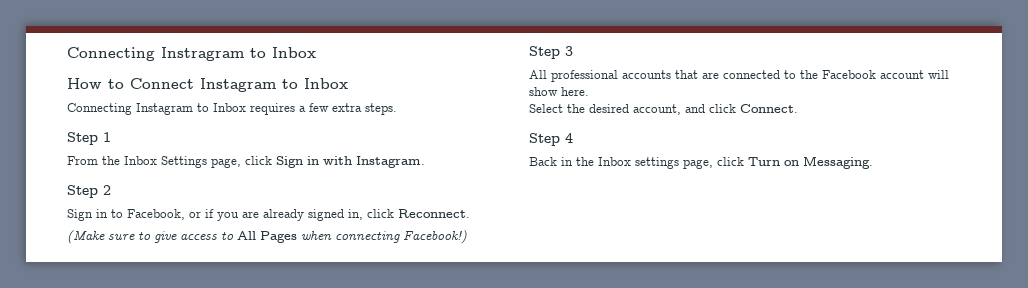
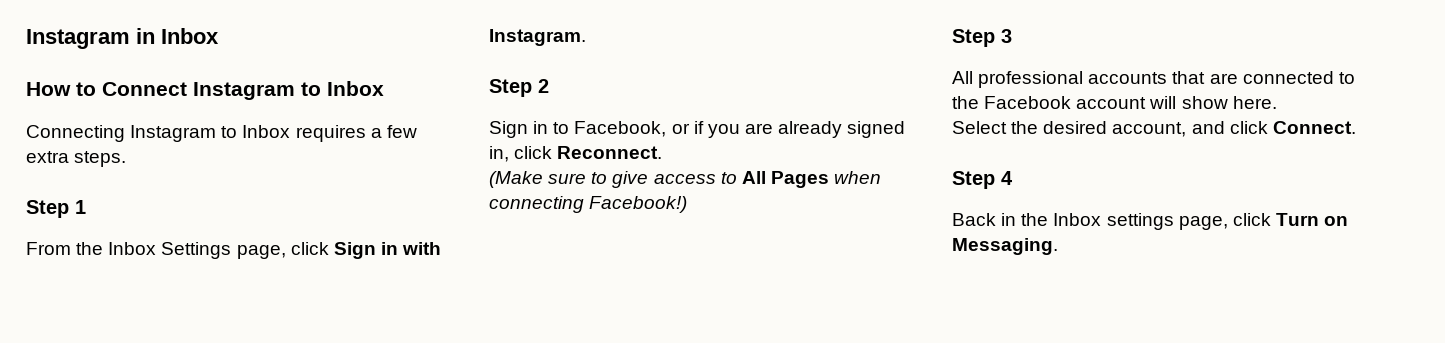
[67,47,266,61] Connecting Instragram to -> [26,28,155,49] Instagram in

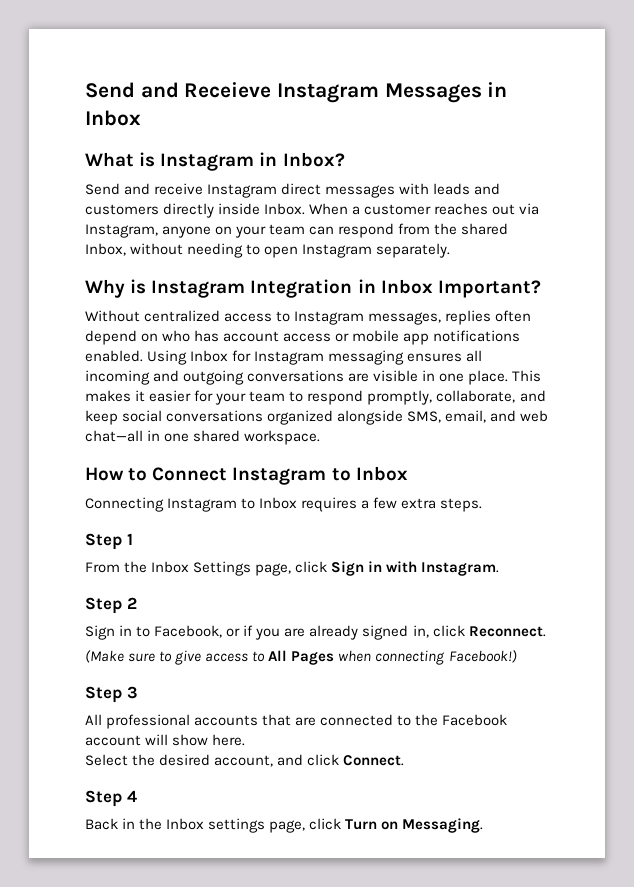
[26,28,219,49] Instagram in Inbox -> [85,82,508,103] [85,110,141,126] [85,152,345,171] [85,183,501,198] [85,203,540,218] [85,223,509,238] [85,243,451,258] [85,279,541,298] [85,310,532,325] [85,330,521,345] [85,350,483,365] [85,370,542,385] [85,390,546,405] [85,410,549,425] [85,430,321,445] Send and Receieve Instagram Messages in Inbox // What is Instagram in Inbox? // Send and receive Instagram direct messages with leads and customers directly inside Inbox. When a customer reaches out via Instagram, anyone on your team can respond from the shared Inbox, without needing to open Instagram separately. // Why is Instagram Integration in Inbox Important? // Without centralized access to Instagram messages, replies often depend on who has account access or mobile app notifications enabled. Using Inbox for Instagram messaging ensures all incoming and outgoing conversations are visible in one place. This makes it easier for your team to respond promptly, collaborate, and keep social conversations organized alongside SMS, email, and web chat—all in one shared workspace.

